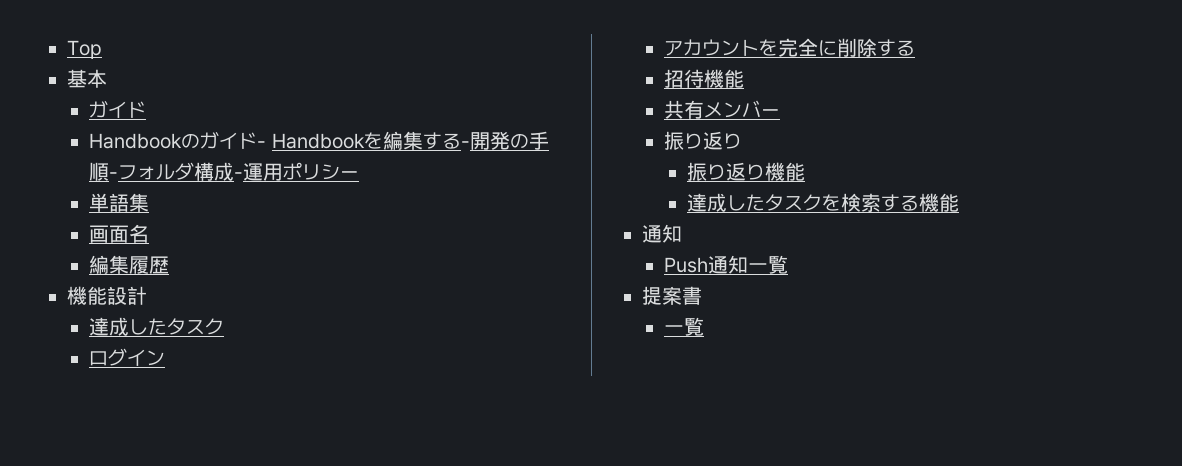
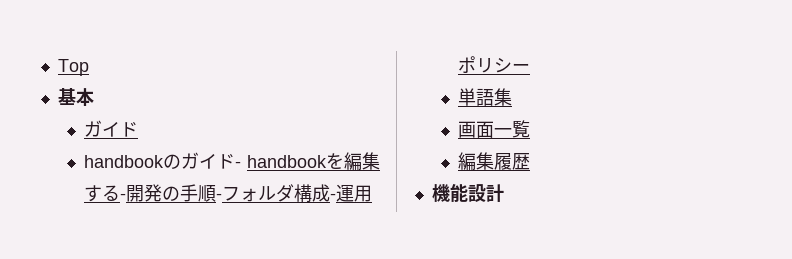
[89,133,183,149] Handbook -> [84,155,165,168] handbook
[271,133,365,149] Handbook -> [247,155,327,168] handbook
[129,224,150,243] 名 -> [494,120,531,138] 一覧
[89,317,225,336] [89,348,166,366] [664,38,916,57] [664,69,745,88] [664,100,781,119] [664,131,743,150] [686,162,805,181] [686,193,959,212] [642,224,682,243] [664,255,789,274] [642,286,702,305] [664,317,705,336] // 達成したタスク // ログイン // アカウントを完全に削除する // 招待機能 // 共有メンバー // 振り返り // 振り返り機能 // 達成したタスクを検索する機能 // 通知 // Push通知一覧 // 提案書 // 一覧 -> (504, 193) none

